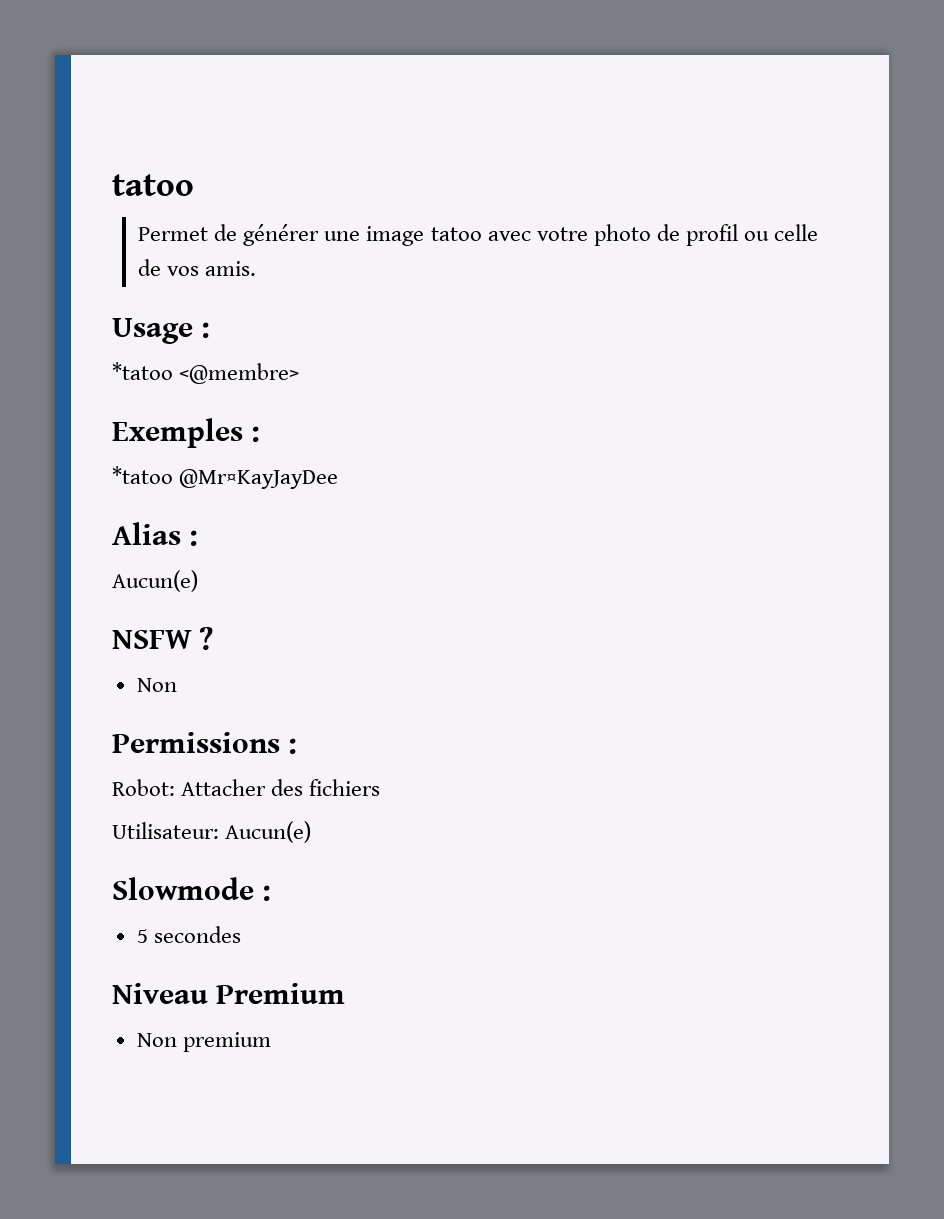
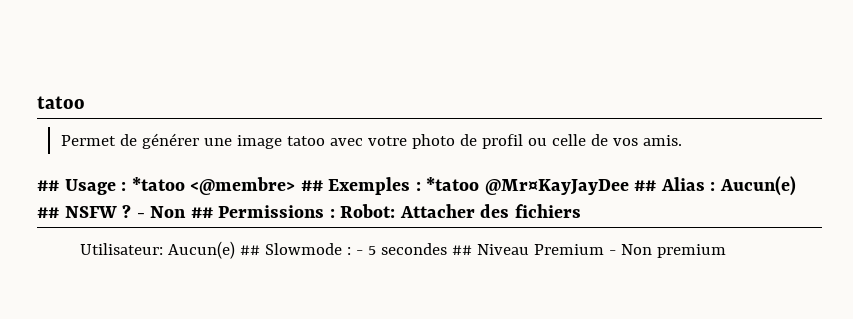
(257, 268) none -> [37,180,59,191] ##
(211, 330) // -> (127, 186) none
(300, 373) // -> [300,180,323,191] ##
(261, 434) // -> (421, 186) none
(339, 479) // -> [634,180,657,191] ##
[112,570,198,592] // Aucun(e) // -> [719,176,796,196] [37,207,59,218] Aucun(e) ##
[136,678,177,692] // Non // -> [136,206,213,218] - Non ##
(298, 746) // -> (335, 213) none
(312, 832) // -> [240,245,261,255] ##
(272, 893) // -> [356,250,364,255] -
(241, 934) // -> [452,245,473,255] ##
(346, 993) // -> [609,250,617,255] -

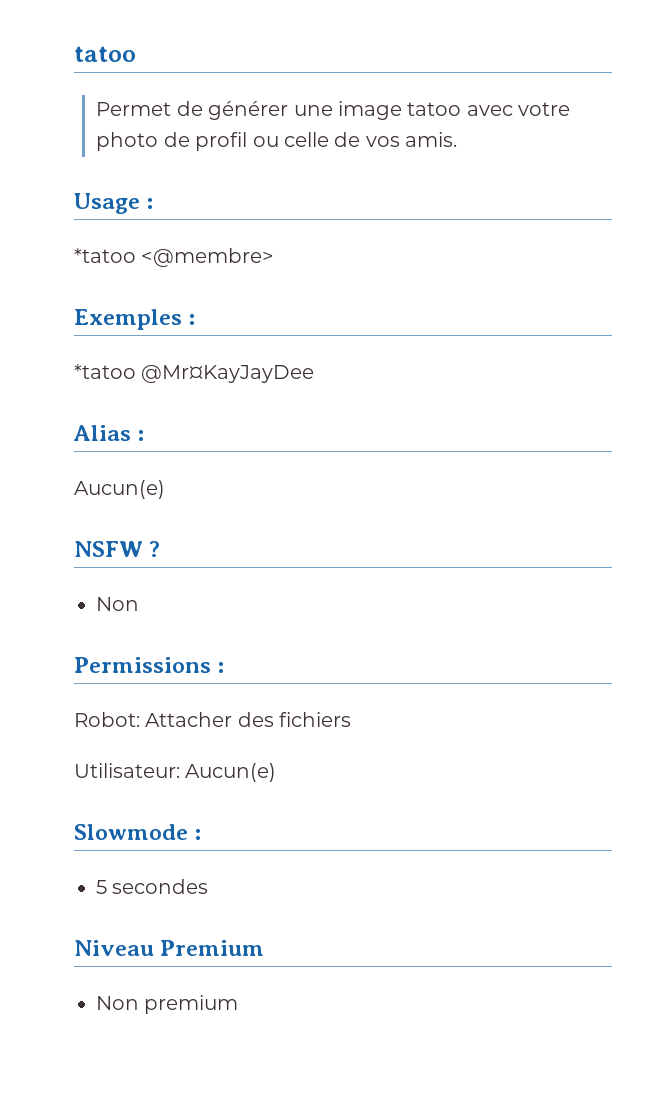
[37,180,59,191] ## -> (458, 139) none
(127, 186) none -> (154, 203) //
[300,180,323,191] ## -> (275, 257) //
(421, 186) none -> (196, 319) //
[634,180,657,191] ## -> (315, 374) //
[719,176,796,196] [37,207,59,218] Aucun(e) ## -> [74,480,165,499] // Aucun(e) //
[136,206,213,218] - Non ## -> [96,597,139,611] // Non //
(335, 213) none -> (225, 667) //
[240,245,261,255] ## -> (277, 772) //
[356,250,364,255] - -> (202, 834) //
[452,245,473,255] ## -> (209, 886) //
[609,250,617,255] - -> (265, 948) //

